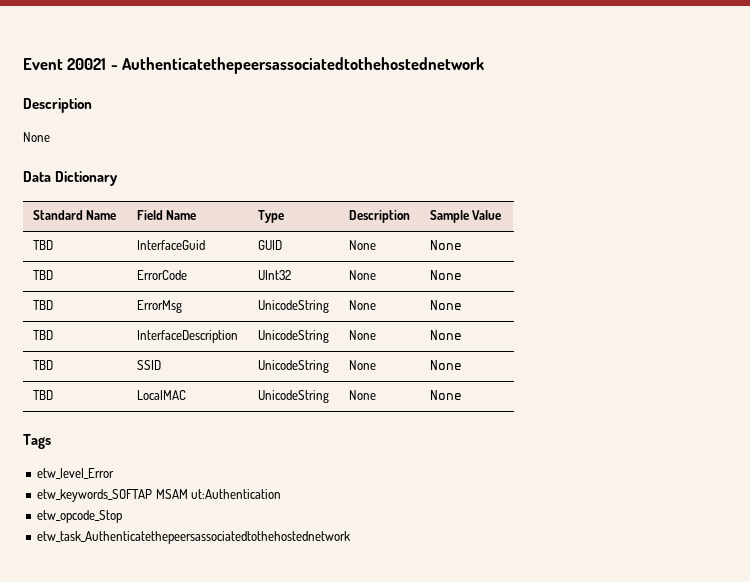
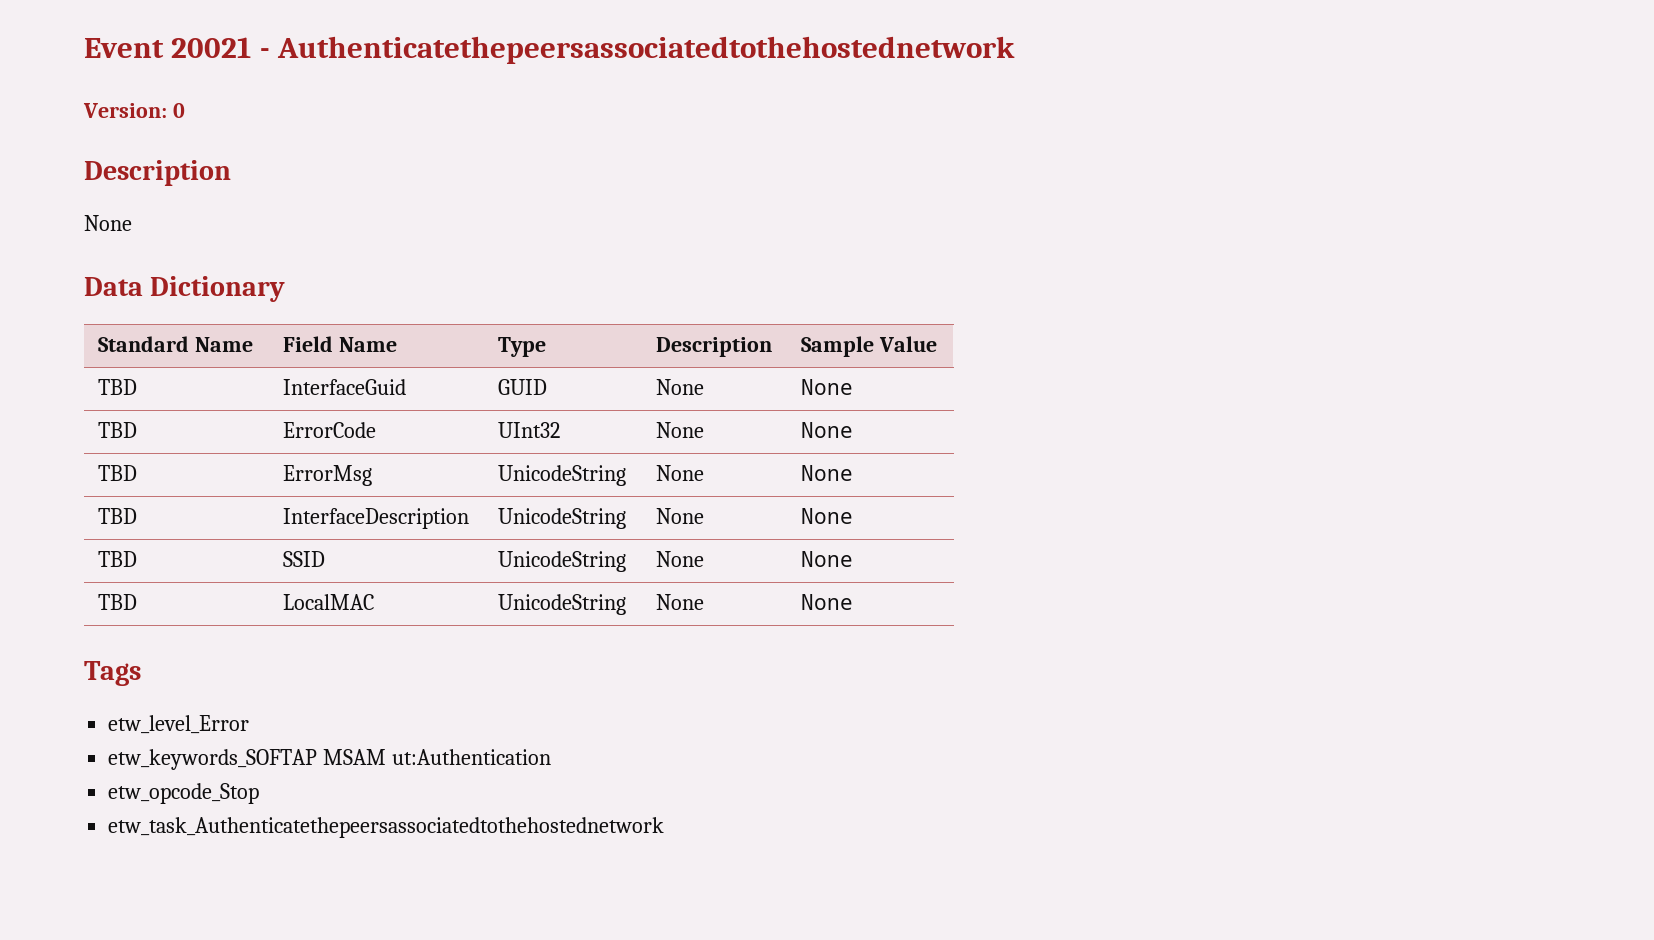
(485, 65) none -> [83,103,185,118] // Version: 0

